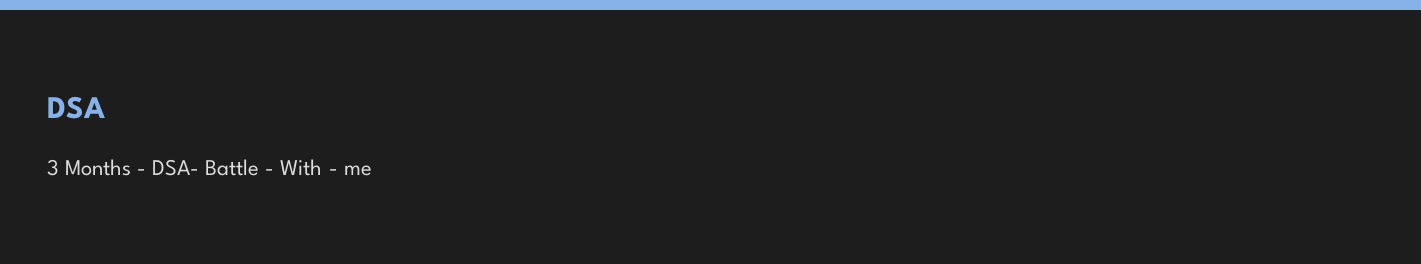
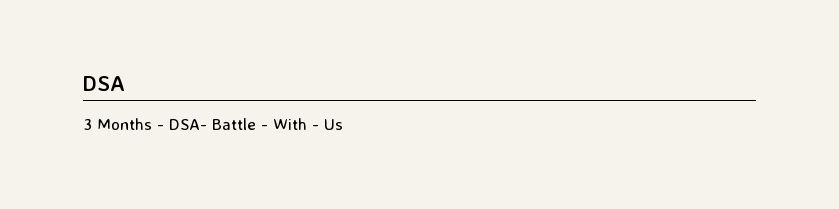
[343,165,372,176] me -> [324,119,343,130] Us

